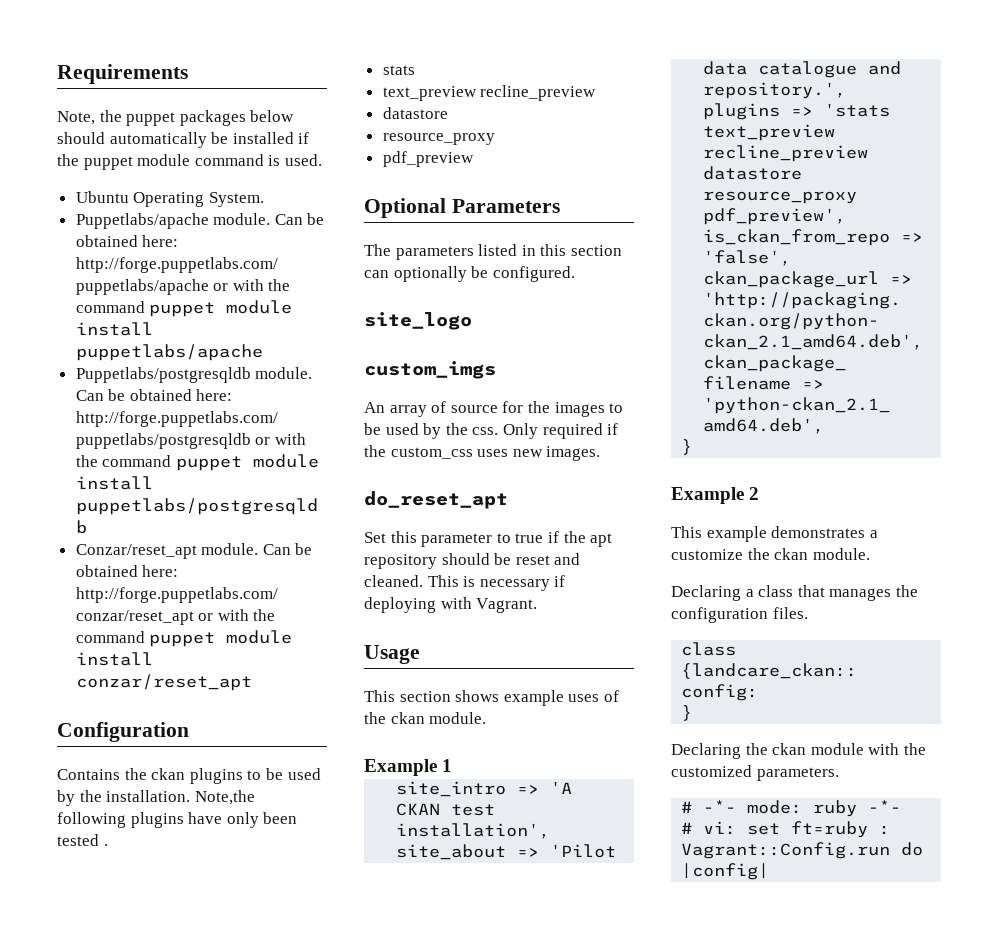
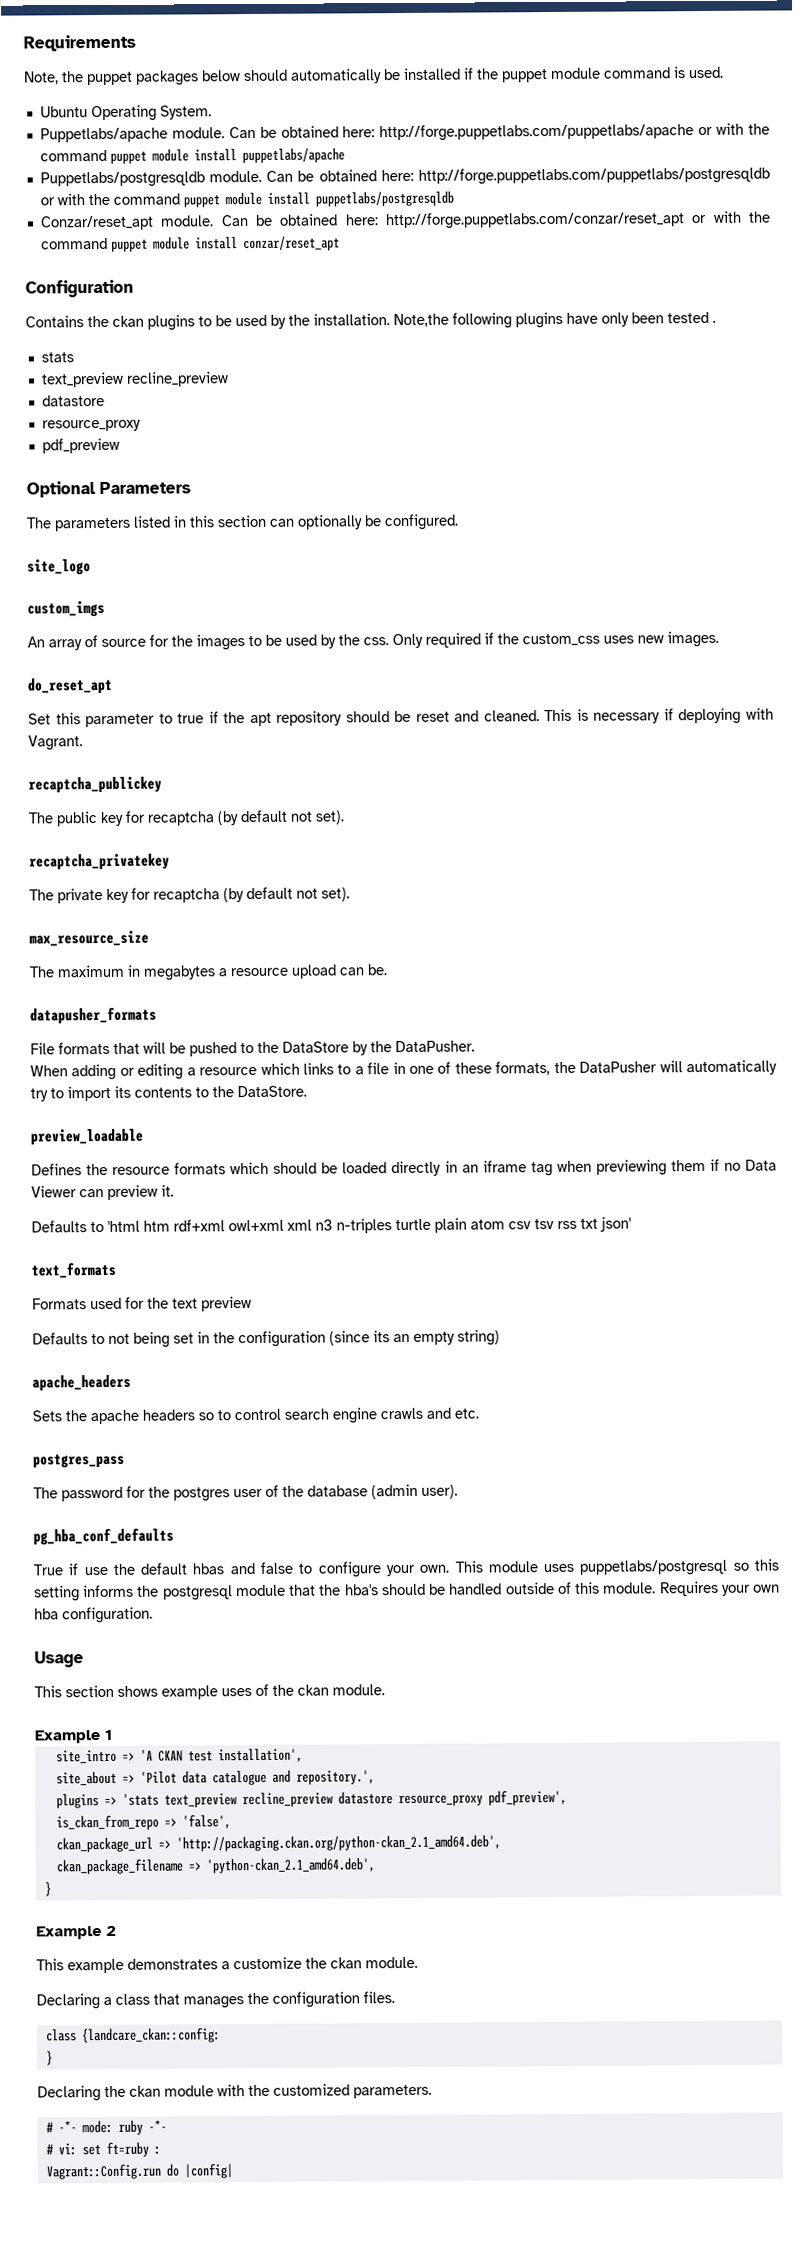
(538, 605) none -> [28,776,162,794] [28,809,344,827] [29,853,170,871] [29,886,350,904] [29,930,149,947] [29,964,387,981] [30,1006,157,1025] [30,1040,475,1057] [30,1059,778,1081] [30,1085,307,1102] [31,1128,144,1146] [31,1158,777,1177] [31,1184,174,1200] [31,1216,631,1234] [31,1261,116,1279] [32,1296,252,1312] [32,1329,500,1348] [32,1374,131,1392] [32,1407,479,1425] [33,1453,125,1469] [33,1483,458,1502] [33,1527,174,1546] [33,1558,779,1578] [34,1580,781,1602] [34,1606,153,1624] // recaptcha_publickey // The public key for recaptcha (by default not set). // recaptcha_privatekey // The private key for recaptcha (by default not set). // max_resource_size // The maximum in megabytes a resource upload can be. // datapusher_formats // File formats that will be pushed to the DataStore by the DataPusher. // When adding or editing a resource which links to a file in one of these formats, the DataPusher will automatically try to import its contents to the DataStore. // preview_loadable // Defines the resource formats which should be loaded directly in an iframe tag when previewing them if no Data Viewer can preview it. // Defaults to 'html htm rdf+xml owl+xml xml n3 n-triples turtle plain atom csv tsv rss txt json' // text_formats // Formats used for the text preview // Defaults to not being set in the configuration (since its an empty string) // apache_headers // Sets the apache headers so to control search engine crawls and etc. // postgres_pass // The password for the postgres user of the database (admin user). // pg_hba_conf_defaults // True if use the default hbas and false to configure your own. This module uses puppetlabs/postgresql so this setting informs the postgresql module that the hba's should be handled outside of this module. Requires your own hba configuration.

